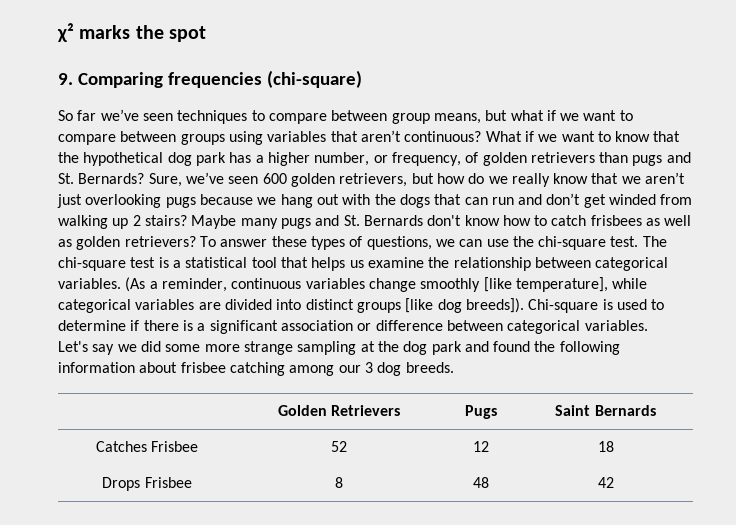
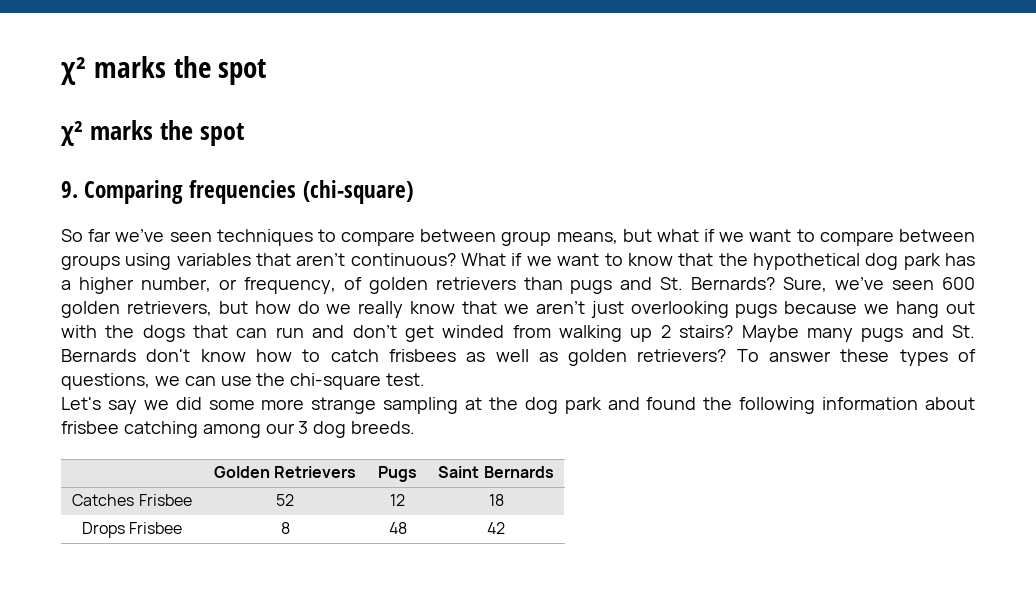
[57,23,207,42] χ² marks the spot -> [61,56,267,85] [61,120,245,146] χ² marks the spot // χ² marks the spot
[642,236,667,247] [58,257,669,271] [58,277,648,292] [58,298,665,313] [58,320,648,334] The chi-square test is a statistical tool that helps us examine the relationship between categorical variables. (As a reminder, continuous variables change smoothly [like temperature], while categorical variables are divided into distinct groups [like dog breeds]). Chi-square is used to determine if there is a significant association or difference between categorical variables. -> (426, 379) none

